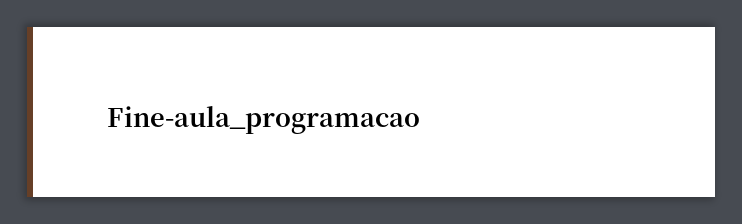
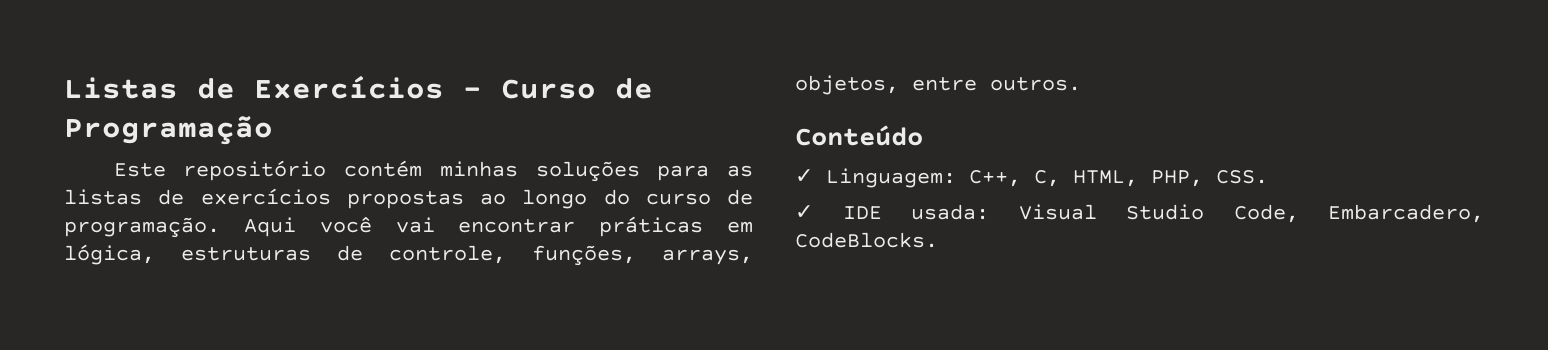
[107,106,420,134] Fine-aula_programacao -> [64,75,653,99] [64,116,273,145] [113,160,753,182] [64,188,753,209] [64,216,753,238] [64,244,753,266] [795,75,1081,95] [795,125,923,146] [795,168,1268,188] [795,204,1484,223] [795,232,938,248] Listas de Exercícios – Curso de Programação // Este repositório contém minhas soluções para as listas de exercícios propostas ao longo do curso de programação. Aqui você vai encontrar práticas em lógica, estruturas de controle, funções, arrays, objetos, entre outros. // Conteúdo // ✓ Linguagem: C++, C, HTML, PHP, CSS. // ✓ IDE usada: Visual Studio Code, Embarcadero, CodeBlocks.

